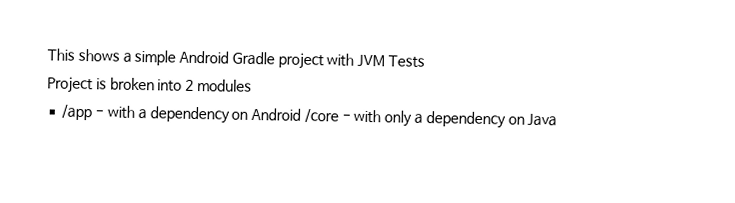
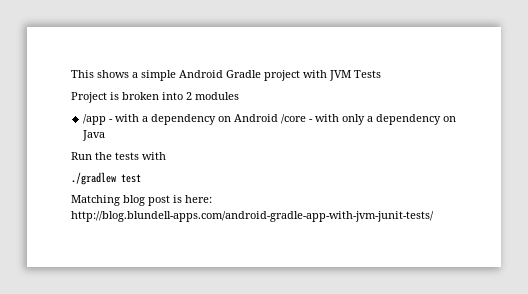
(558, 120) none -> [71,152,166,160] [71,172,141,185] [71,195,212,206] [71,211,434,222] // Run the tests with // ./gradlew test // Matching blog post is here: http://blog.blundell-apps.com/android-gradle-app-with-jvm-junit-tests/

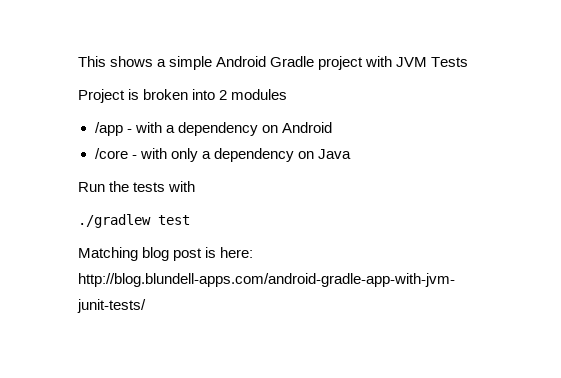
(279, 118) none -> (332, 127) //

